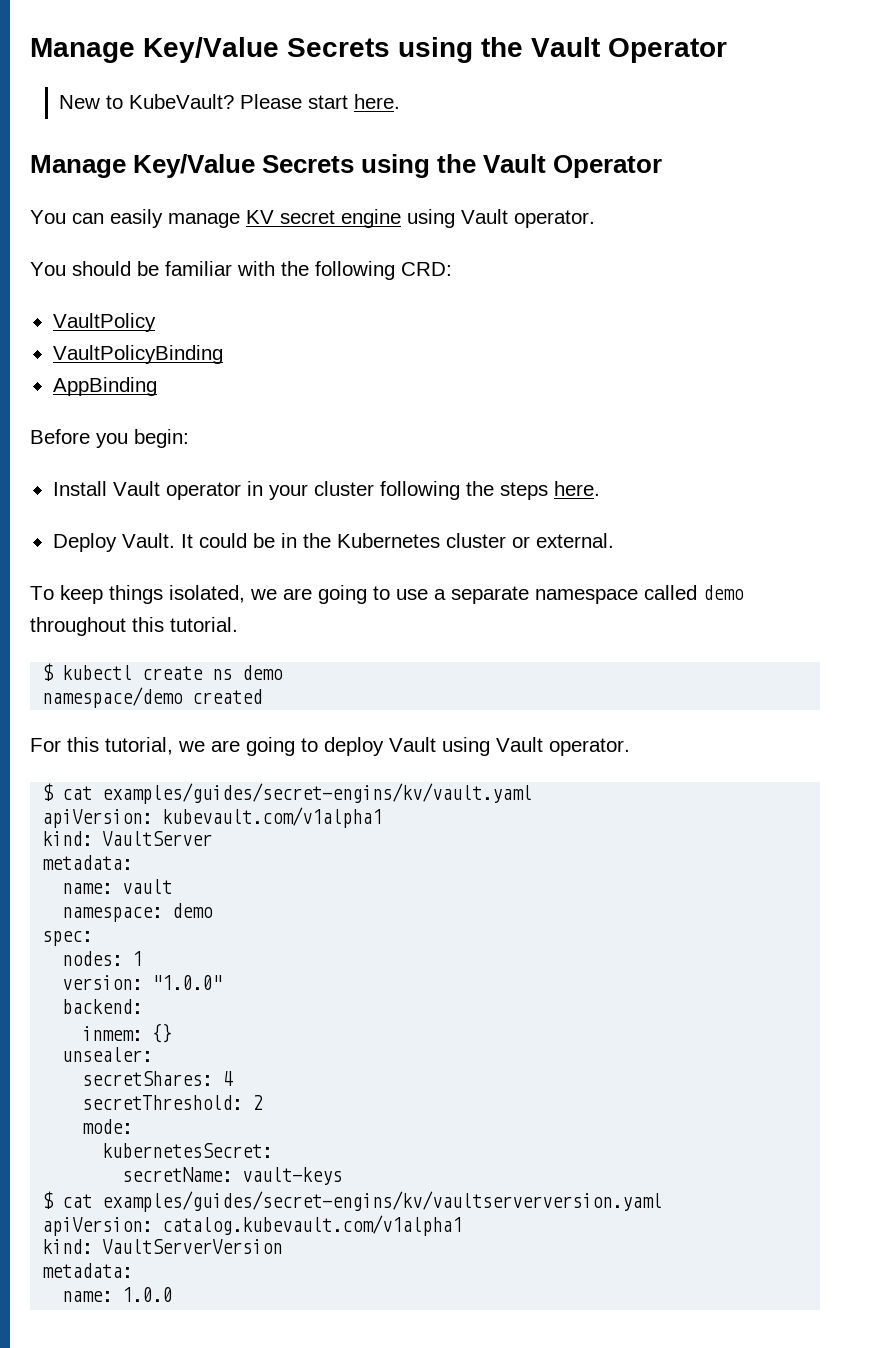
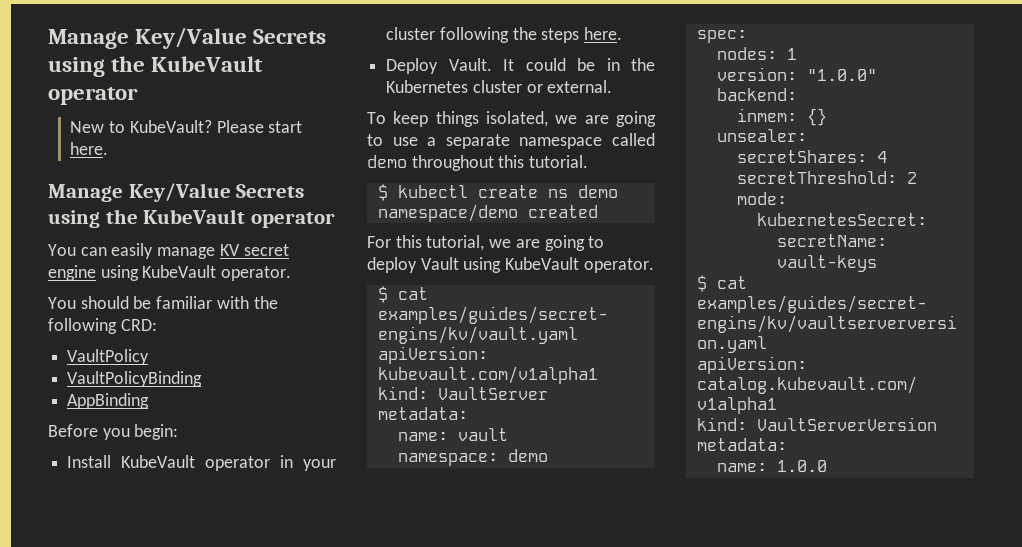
[30,37,727,63] Manage Key/Value Secrets using the Vault Operator -> [48,27,327,49] [48,56,264,77] [48,87,138,105] Manage Key/Value Secrets using the KubeVault operator
[483,154,663,178] Vault Operator -> [143,209,336,228] KubeVault operator
[461,209,508,224] Vault -> [142,265,217,278] KubeVault
[112,481,160,496] Vault -> [121,455,196,468] KubeVault
[496,737,543,752] Vault -> [505,257,580,270] KubeVault

